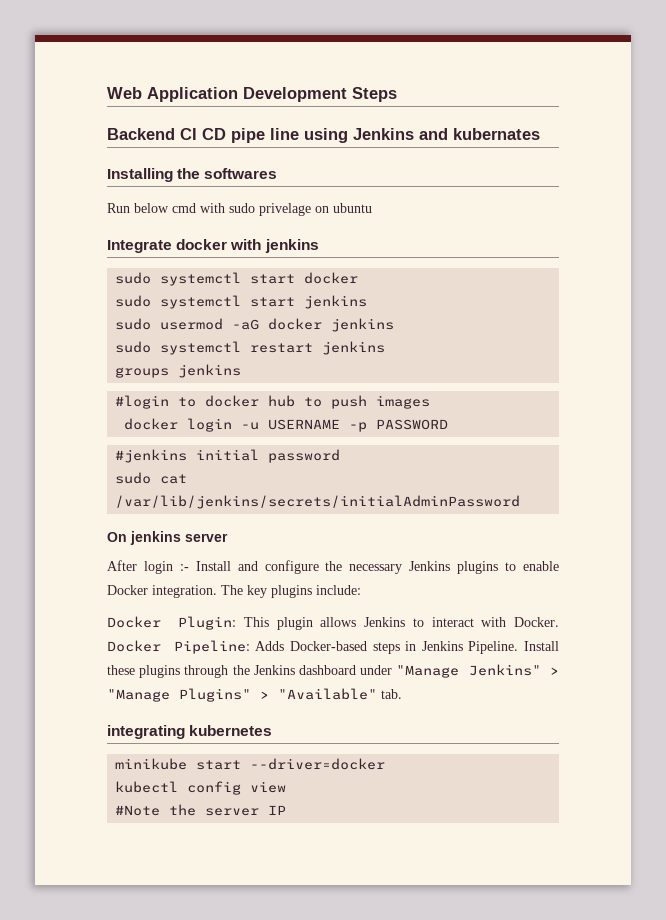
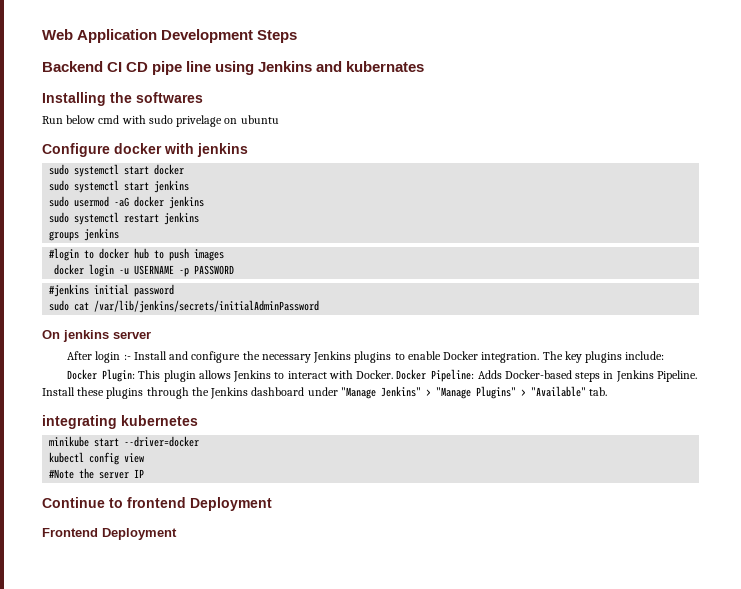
[107,240,172,253] Integrate -> [42,143,110,157] Configure
(287, 810) none -> [42,497,272,511] [42,528,177,540] // Continue to frontend Deployment // Frontend Deployment

